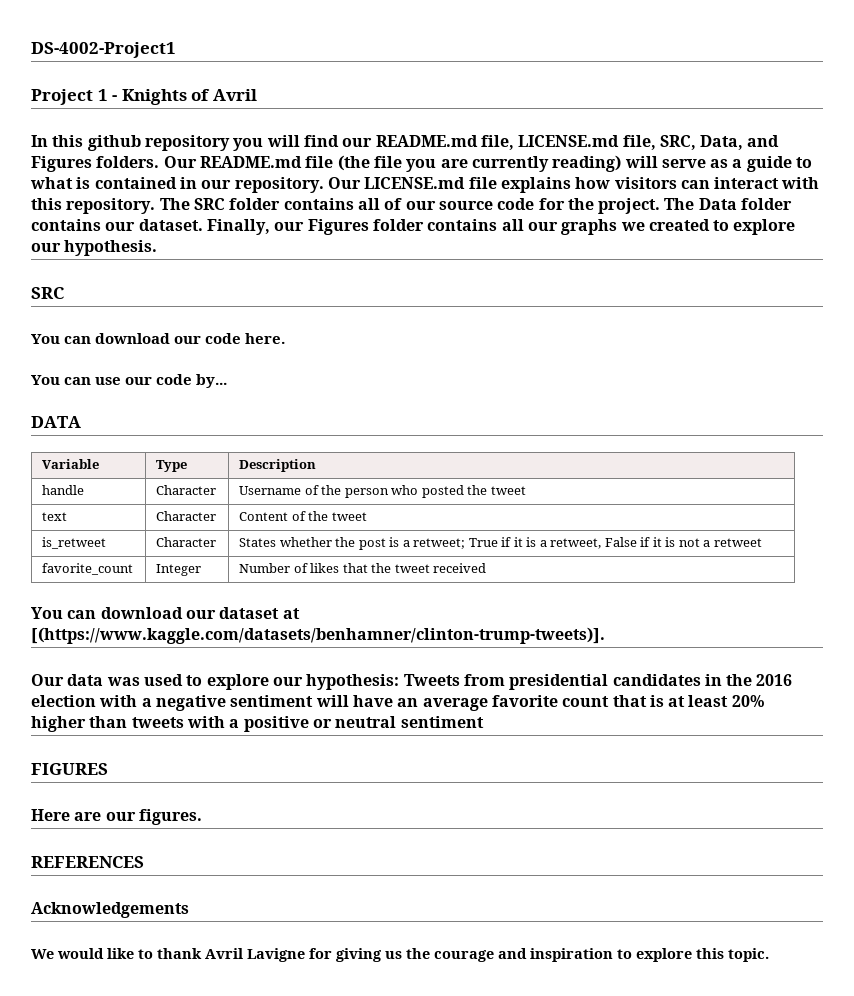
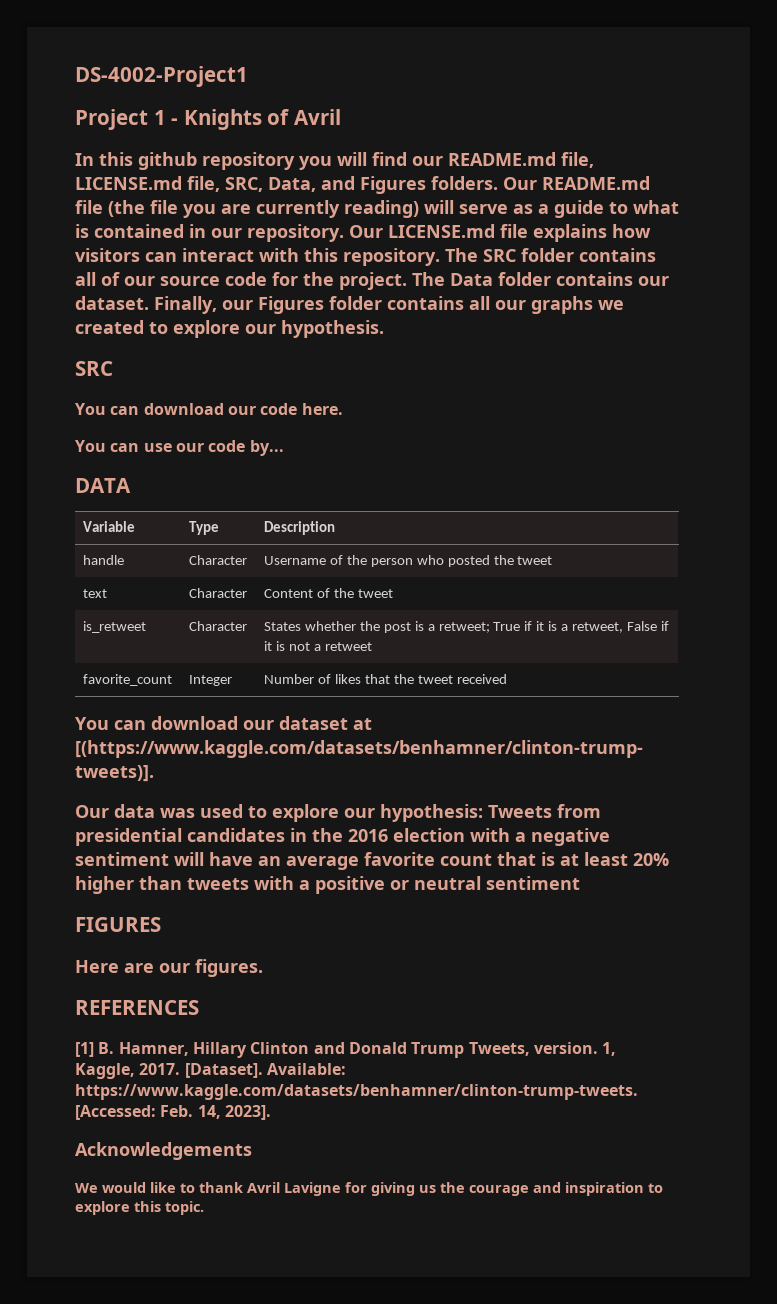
(144, 862) none -> [75,1042,617,1058] [75,1063,346,1079] [75,1084,638,1100] [75,1105,271,1120] // [1] B. Hamner, Hillary Clinton and Donald Trump Tweets, version. 1, Kaggle, 2017. [Dataset]. Available: https://www.kaggle.com/datasets/benhamner/clinton-trump-tweets. [Accessed: Feb. 14, 2023].

